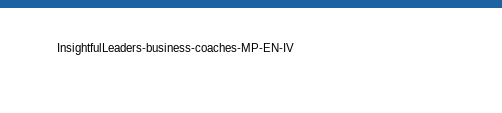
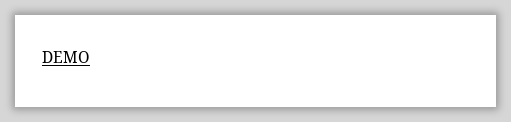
[57,43,294,55] InsightfulLeaders-business-coaches-MP-EN-IV -> [42,51,90,63] DEMO

